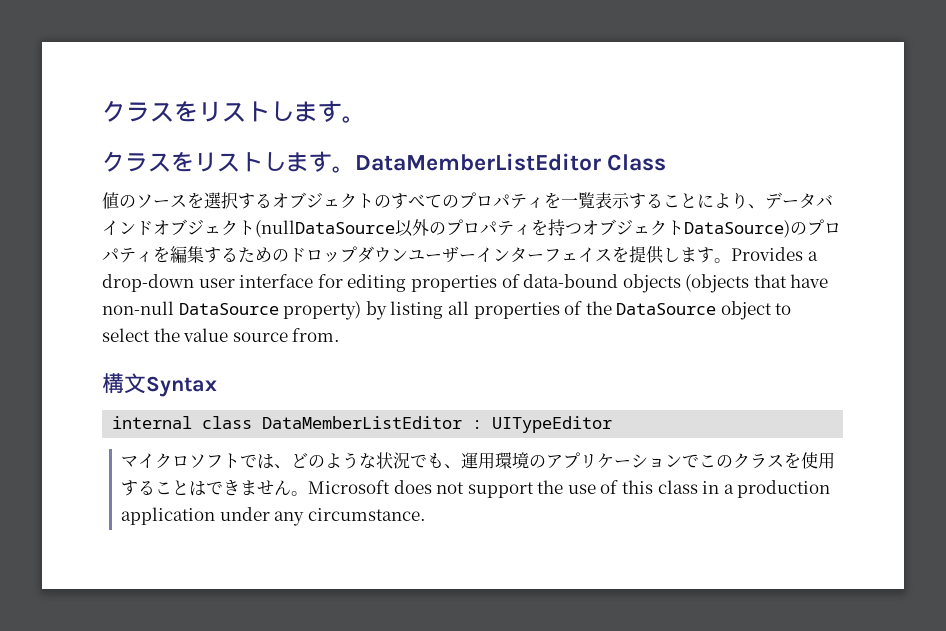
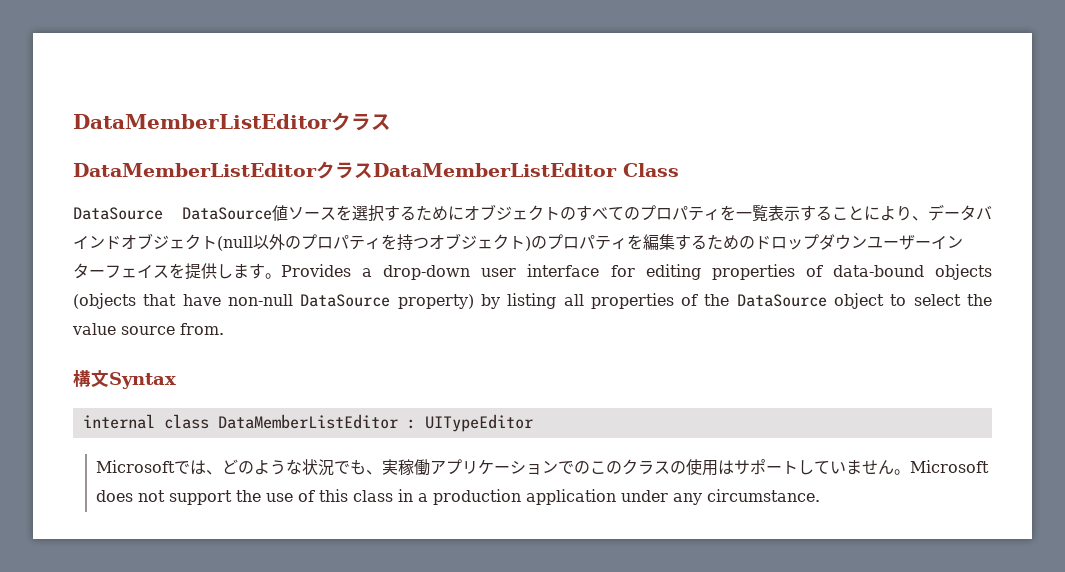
[102,100,366,123] [102,151,355,173] クラスをリストします。 // クラスをリストします。 -> [73,112,391,131] [73,161,373,179] DataMemberListEditorクラス // DataMemberListEditorクラス
[102,192,136,209] 値の -> [73,205,288,221] DataSource DataSource値
(272, 200) none -> [416,205,464,221] ために
[255,220,395,238] (nullDataSource -> [217,236,253,251] (null
[684,220,790,238] DataSource) -> [525,236,531,251] )
[120,453,240,469] マイクロソフト -> [95,460,175,473] Microsoft
[460,452,546,469] 運用環境の -> [381,459,430,476] 実稼働
(699, 461) none -> [573,461,590,474] の
[783,452,835,469] [120,480,240,496] を使用することはでき -> [669,459,846,476] の使用はサポートしてい

